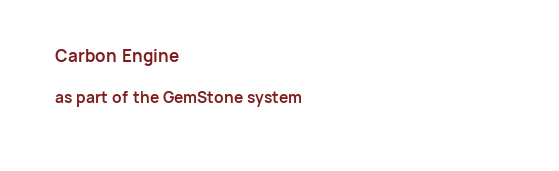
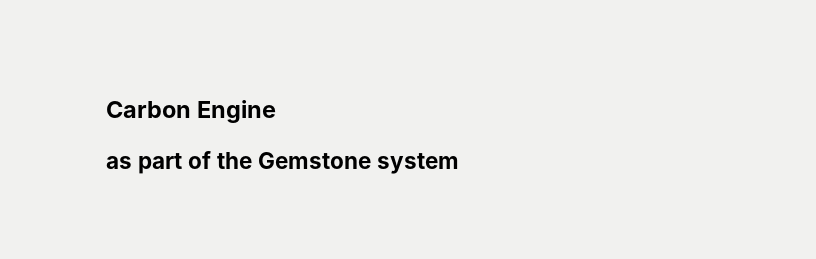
[162,91,243,103] GemStone -> [258,152,372,169] Gemstone

